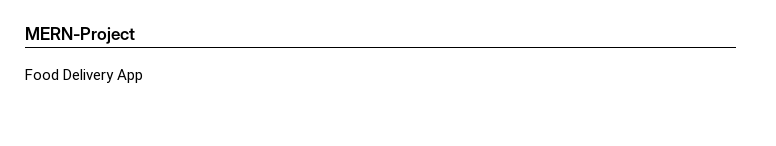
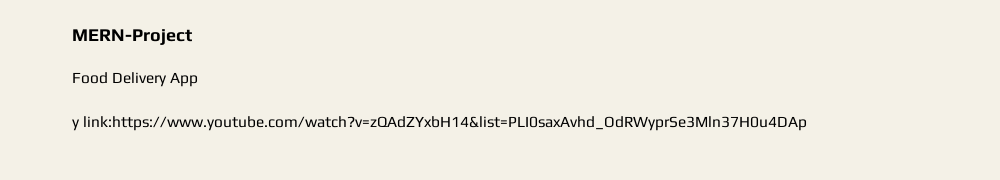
(144, 76) none -> [72,116,808,131] // y link:https://www.youtube.com/watch?v=zQAdZYxbH14&list=PLI0saxAvhd_OdRWyprSe3Mln37H0u4DAp

